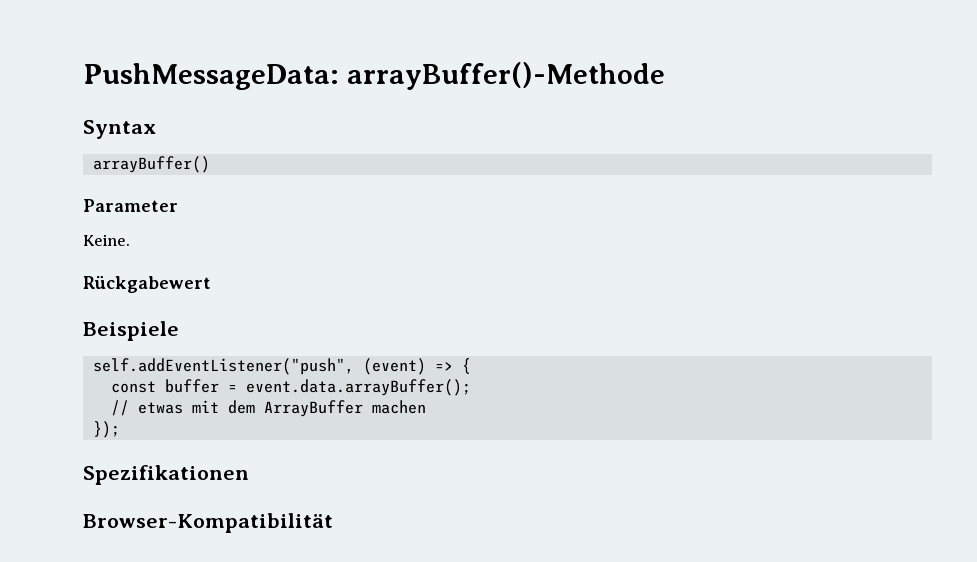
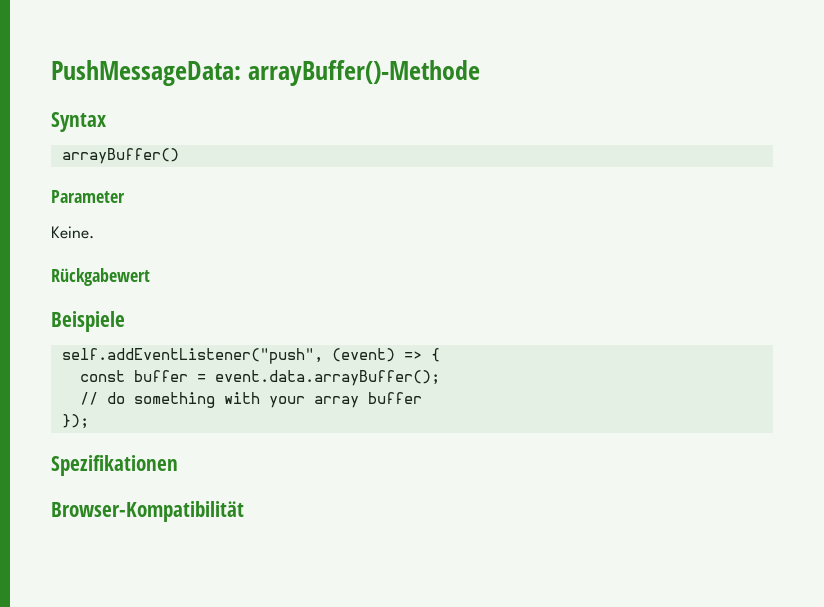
[137,400,426,417] etwas mit dem ArrayBuffer machen -> [106,392,422,408] do something with your array buffer

